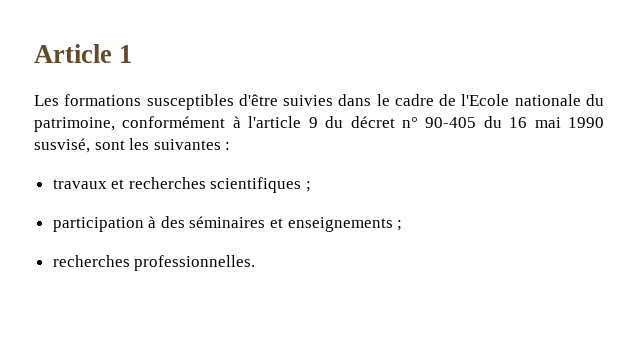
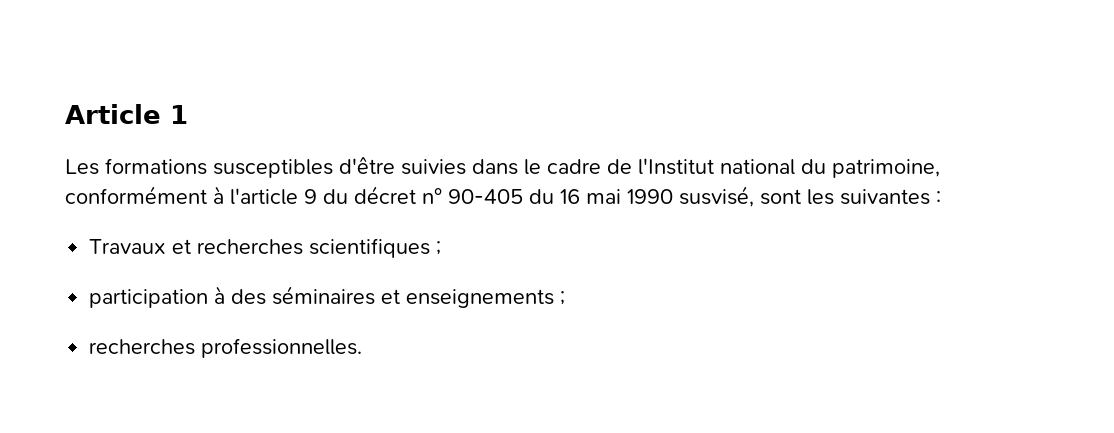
[461,94,581,106] l'Ecole nationale -> [638,158,795,175] l'Institut national
[52,179,107,189] travaux -> [89,239,167,254] Travaux

